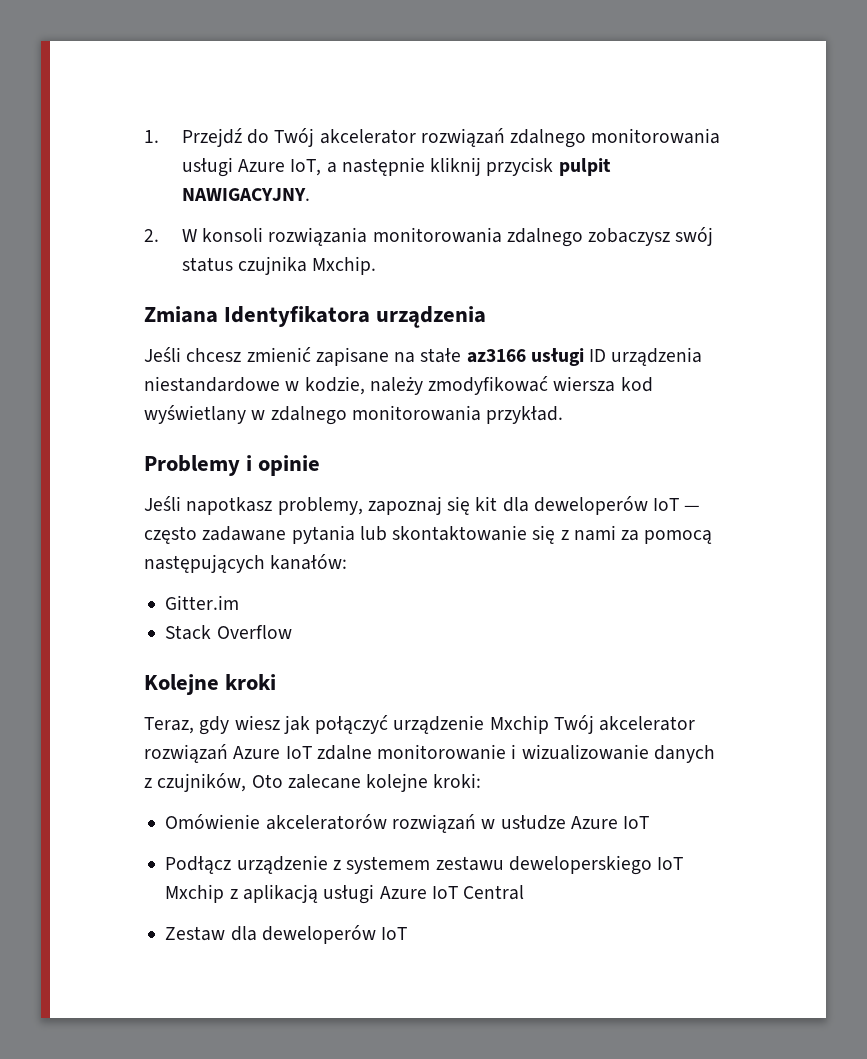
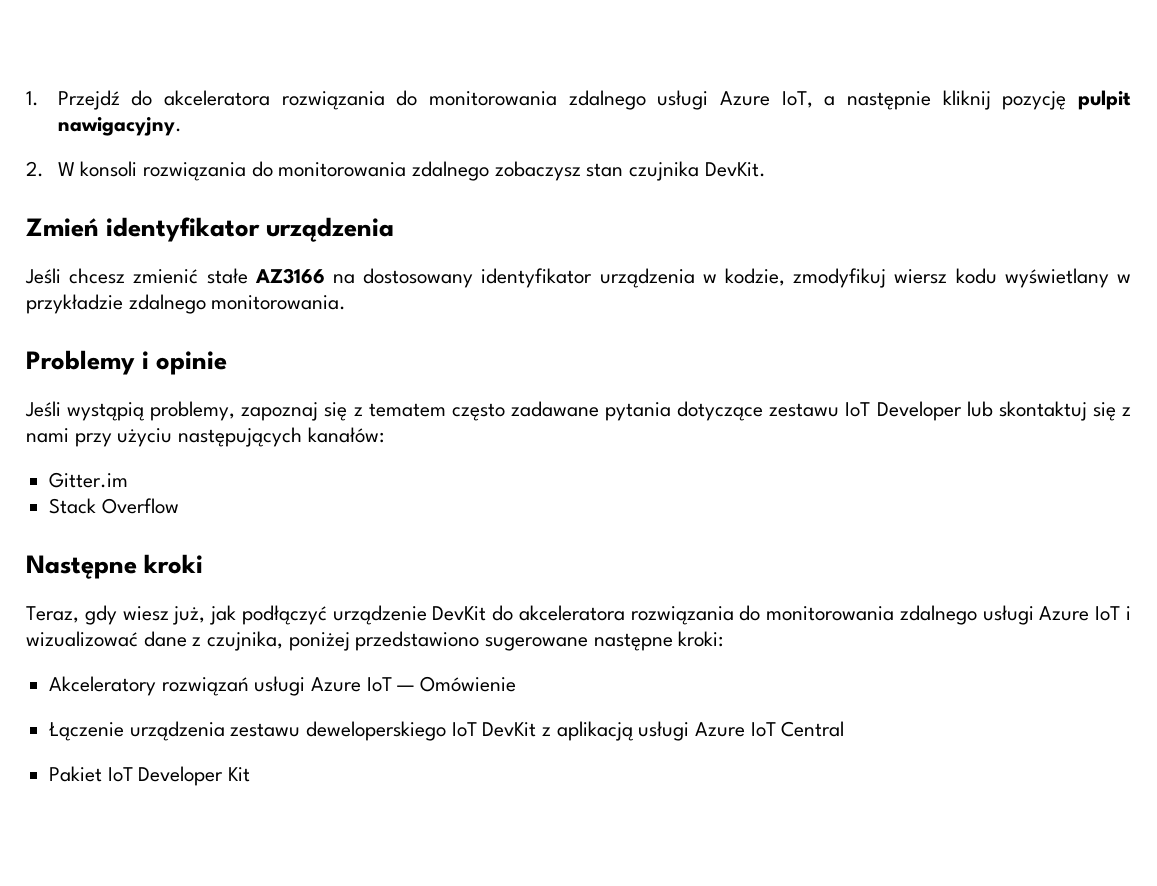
[274,128,721,148] Twój akcelerator rozwiązań zdalnego monitorowania -> [163,90,646,110] akceleratora rozwiązania do monitorowania zdalnego
[486,157,611,176] [181,188,310,201] przycisk pulpit NAWIGACYJNY. -> [1002,90,1131,110] [57,117,182,136] pozycję pulpit nawigacyjny.
(368, 236) none -> [251,161,273,177] do
[675,227,714,246] [181,256,377,275] [144,306,487,328] [144,347,703,366] [144,376,653,395] [144,405,564,425] swój status czujnika Mxchip. // Zmiana Identyfikatora urządzenia // Jeśli chcesz zmienić zapisane na stałe az3166 usługi ID urządzenia niestandardowe w kodzie, należy zmodyfikować wiersza kod wyświetlany w zdalnego monitorowania przykład. -> [586,161,766,181] [26,217,395,242] [25,268,1132,288] [26,294,347,314] stan czujnika DevKit. // Zmień identyfikator urządzenia // Jeśli chcesz zmienić stałe AZ3166 na dostosowany identyfikator urządzenia w kodzie, zmodyfikuj wiersz kodu wyświetlany w przykładzie zdalnego monitorowania.
[186,497,273,515] napotkasz -> [67,402,146,421] wystąpią
[475,496,701,515] [144,525,528,544] kit dla deweloperów IoT — często zadawane pytania lub skontaktowanie -> [353,401,1087,421] z tematem często zadawane pytania dotyczące zestawu IoT Developer lub skontaktuj
[621,530,713,544] za pomocą -> [74,428,173,447] przy użyciu
[144,674,219,695] Kolejne -> [26,555,137,579] Następne
[283,715,696,734] [144,744,715,763] [144,773,482,792] [165,814,650,833] [165,855,431,874] jak połączyć urządzenie Mxchip Twój akcelerator rozwiązań Azure IoT zdalne monitorowanie i wizualizowanie danych z czujników, Oto zalecane kolejne kroki: // Omówienie akceleratorów rozwiązań w usłudze Azure IoT // Podłącz urządzenie z systemem -> [172,605,1131,625] [26,631,724,651] [49,676,517,696] [49,721,225,741] już, jak podłączyć urządzenie DevKit do akceleratora rozwiązania do monitorowania zdalnego usługi Azure IoT i wizualizować dane z czujnika, poniżej przedstawiono sugerowane następne kroki: // Akceleratory rozwiązań usługi Azure IoT — Omówienie // Łączenie urządzenia
[165,884,225,903] Mxchip -> [482,722,537,737] DevKit
[165,925,408,944] Zestaw dla deweloperów IoT -> [49,766,251,786] Pakiet IoT Developer Kit

